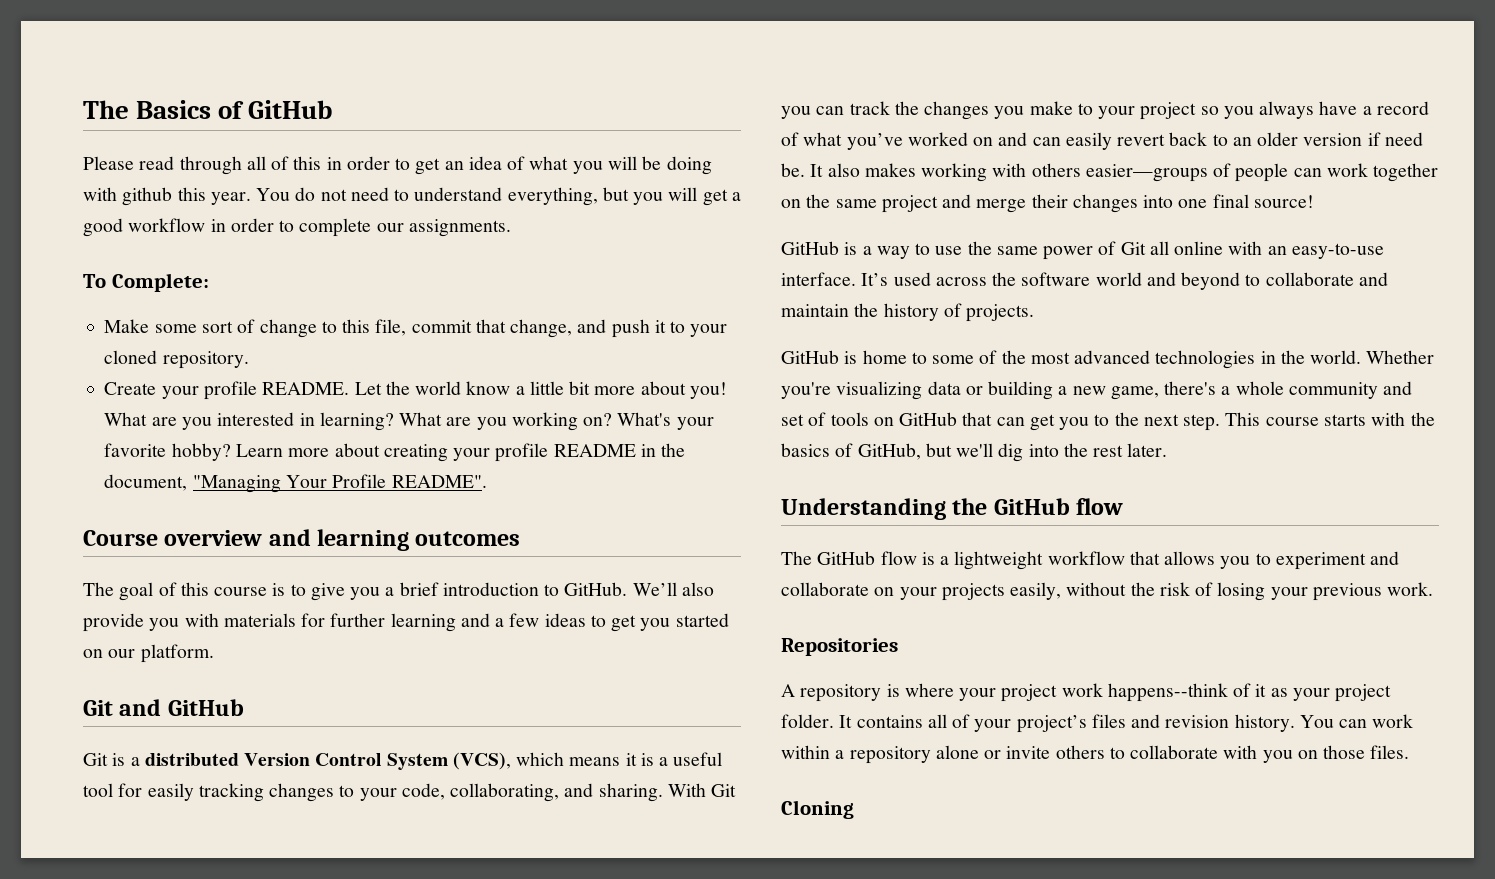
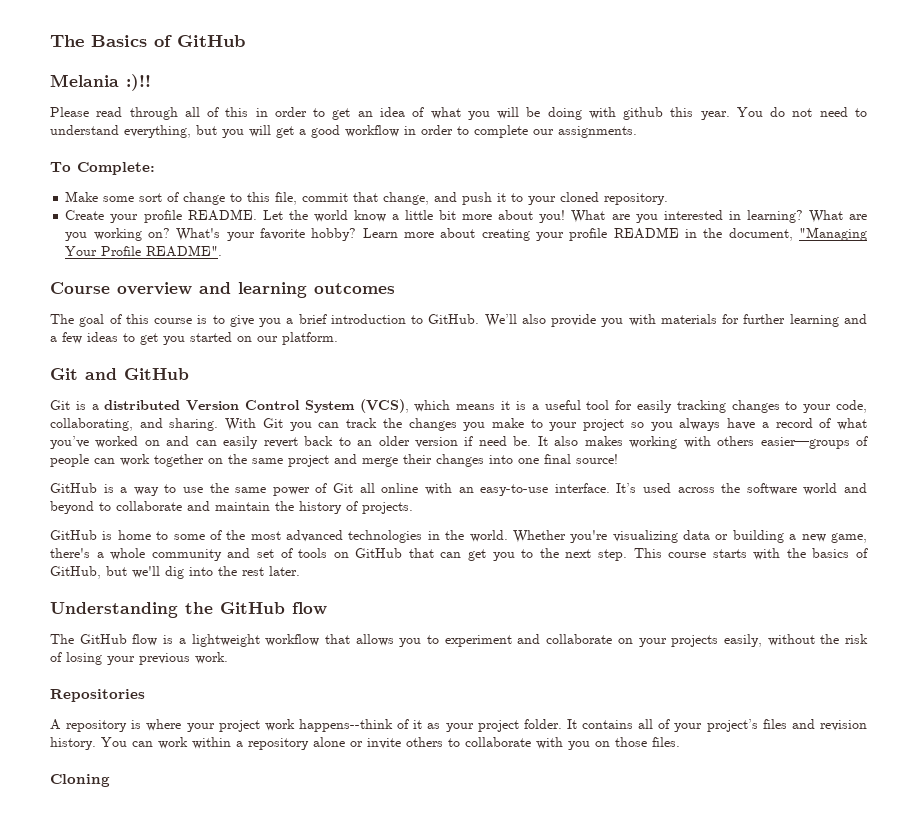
(333, 109) none -> [50,74,151,91] // Melania :)!!

